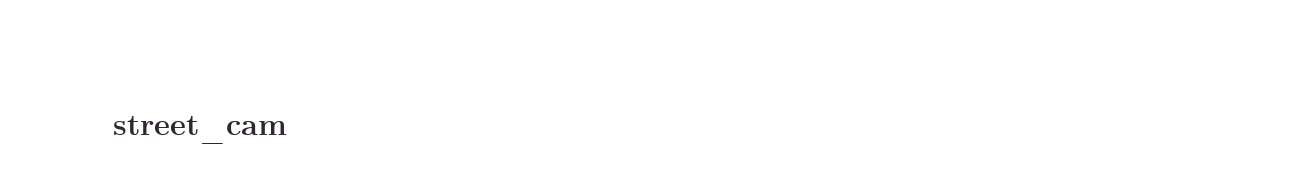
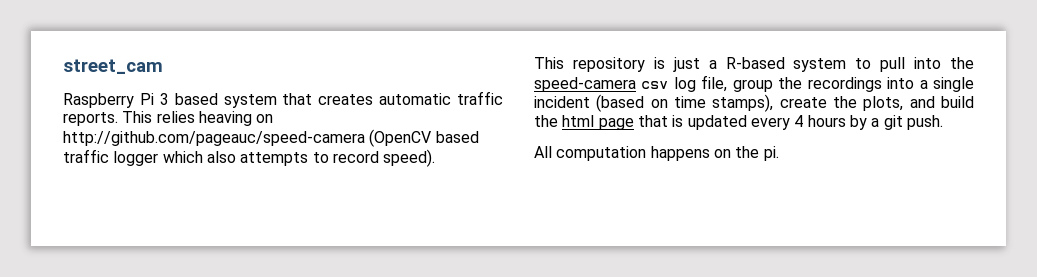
(287, 130) none -> [63,91,503,108] [63,111,274,126] [63,129,479,147] [63,149,436,167] [534,57,974,72] [534,75,975,92] [534,94,974,112] [534,115,943,130] [534,146,779,161] // Raspberry Pi 3 based system that creates automatic traffic reports. This relies heaving on http://github.com/pageauc/speed-camera (OpenCV based traffic logger which also attempts to record speed). // This repository is just a R-based system to pull into the speed-camera csv log file, group the recordings into a single incident (based on time stamps), create the plots, and build the html page that is updated every 4 hours by a git push. // All computation happens on the pi.

